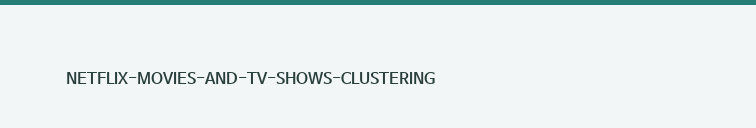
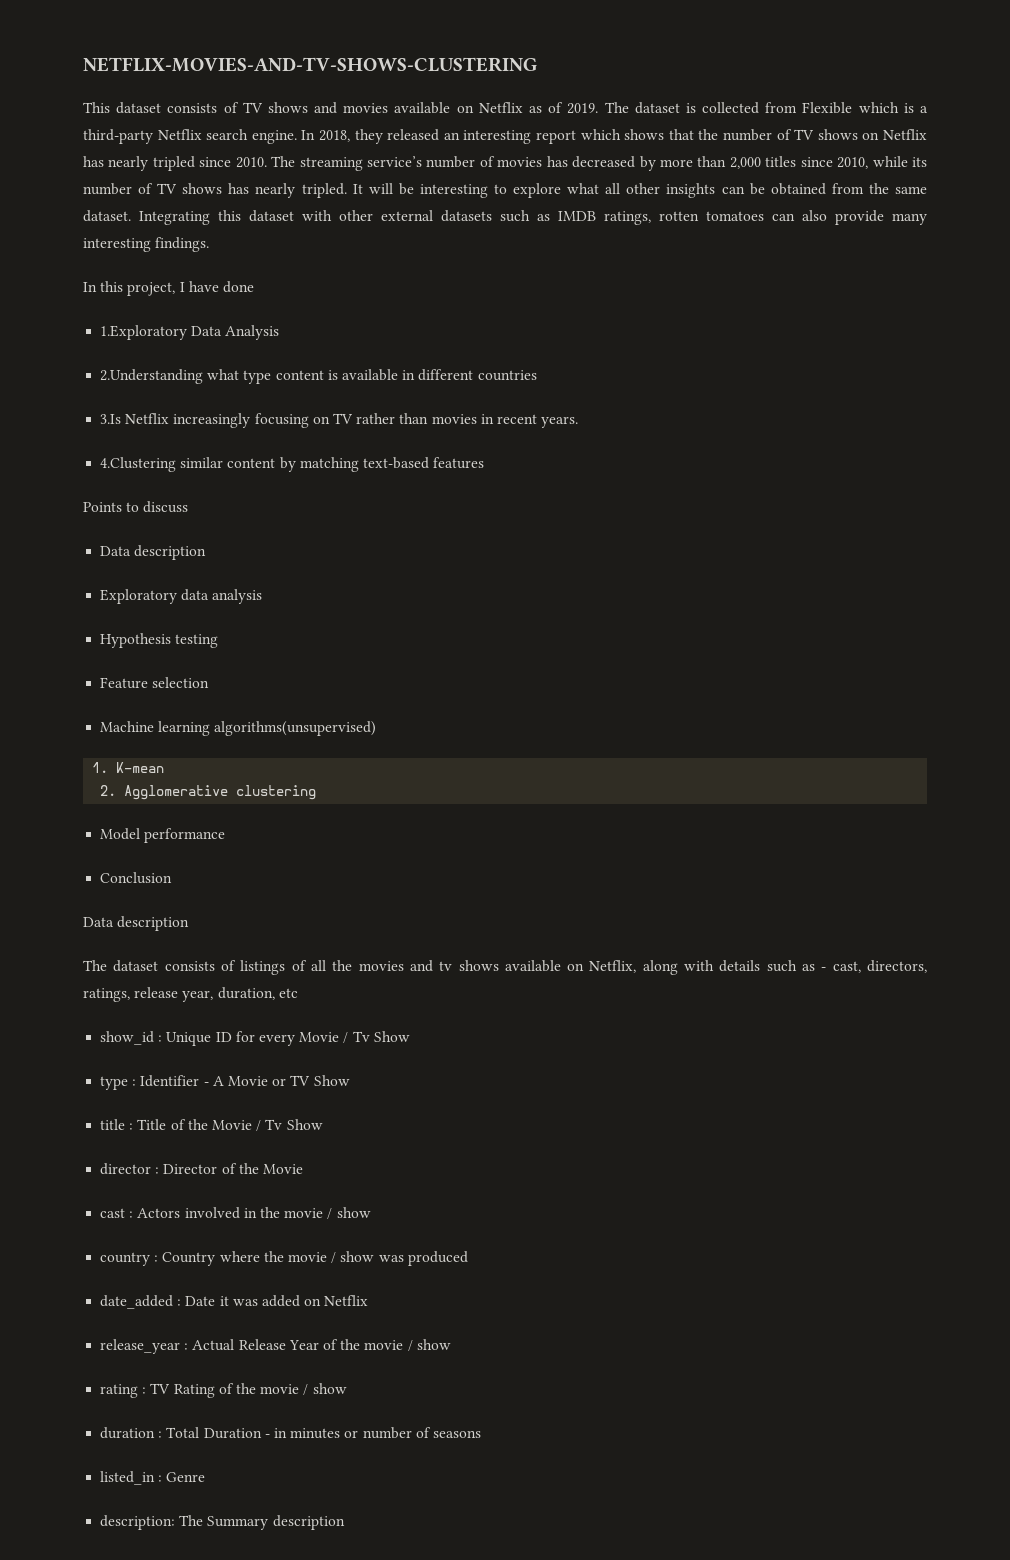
(435, 78) none -> [83,102,928,114] [83,129,928,144] [83,156,928,171] [83,183,928,198] [83,210,927,225] [83,237,210,252] [83,281,254,296] [100,325,280,340] [100,369,537,384] [100,413,579,428] [100,457,485,472] [83,501,189,513] [100,545,207,560] [100,589,263,604] [100,633,219,648] [100,677,210,689] [100,721,377,736] [92,762,165,773] [100,785,317,800] [100,828,226,843] [100,872,173,884] [83,916,190,931] [83,960,928,975] [83,987,298,1002] [100,1031,410,1046] [100,1075,350,1090] [100,1119,323,1131] [100,1163,303,1175] [100,1207,371,1219] [100,1251,468,1266] [100,1295,369,1309] [100,1339,451,1354] [100,1383,347,1398] [100,1427,481,1439] [100,1471,206,1485] [100,1515,345,1530] // This dataset consists of TV shows and movies available on Netflix as of 2019. The dataset is collected from Flexible which is a third-party Netflix search engine. In 2018, they released an interesting report which shows that the number of TV shows on Netflix has nearly tripled since 2010. The streaming service’s number of movies has decreased by more than 2,000 titles since 2010, while its number of TV shows has nearly tripled. It will be interesting to explore what all other insights can be obtained from the same dataset. Integrating this dataset with other external datasets such as IMDB ratings, rotten tomatoes can also provide many interesting findings. // In this project, I have done // 1.Exploratory Data Analysis // 2.Understanding what type content is available in different countries // 3.Is Netflix increasingly focusing on TV rather than movies in recent years. // 4.Clustering similar content by matching text-based features // Points to discuss // Data description // Exploratory data analysis // Hypothesis testing // Feature selection // Machine learning algorithms(unsupervised) // 1. K-mean // 2. Agglomerative clustering // Model performance // Conclusion // Data description // The dataset consists of listings of all the movies and tv shows available on Netflix, along with details such as - cast, directors, ratings, release year, duration, etc // show_id : Unique ID for every Movie / Tv Show // type : Identifier - A Movie or TV Show // title : Title of the Movie / Tv Show // director : Director of the Movie // cast : Actors involved in the movie / show // country : Country where the movie / show was produced // date_added : Date it was added on Netflix // release_year : Actual Release Year of the movie / show // rating : TV Rating of the movie / show // duration : Total Duration - in minutes or number of seasons // listed_in : Genre // description: The Summary description

